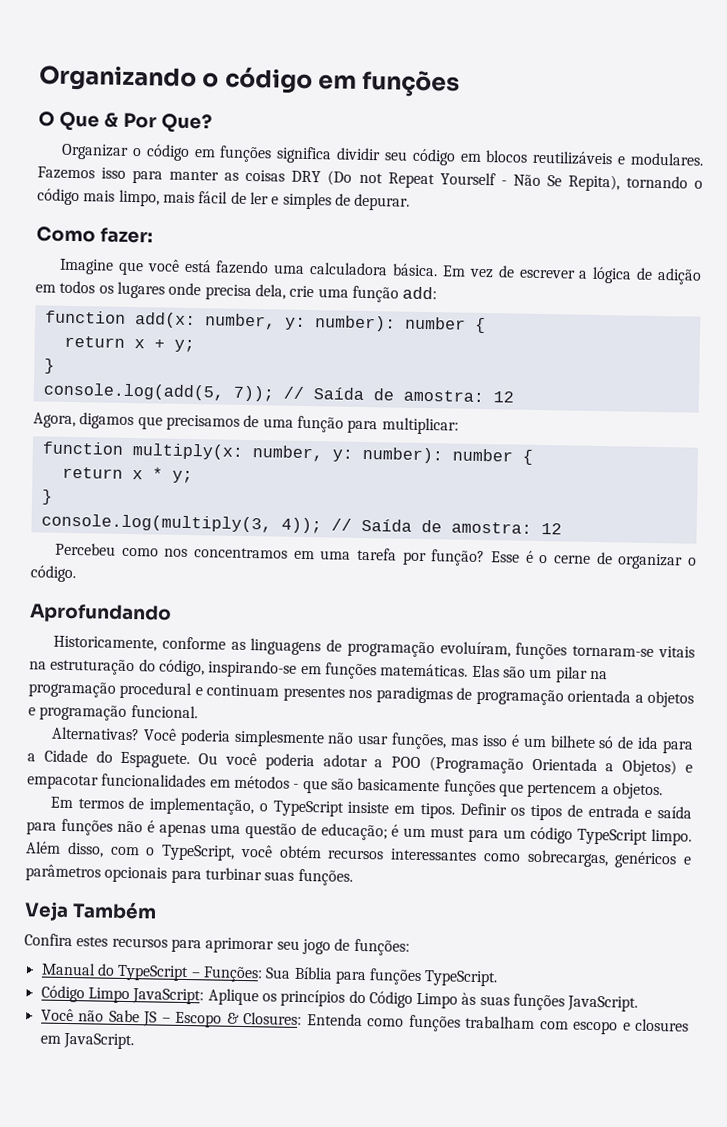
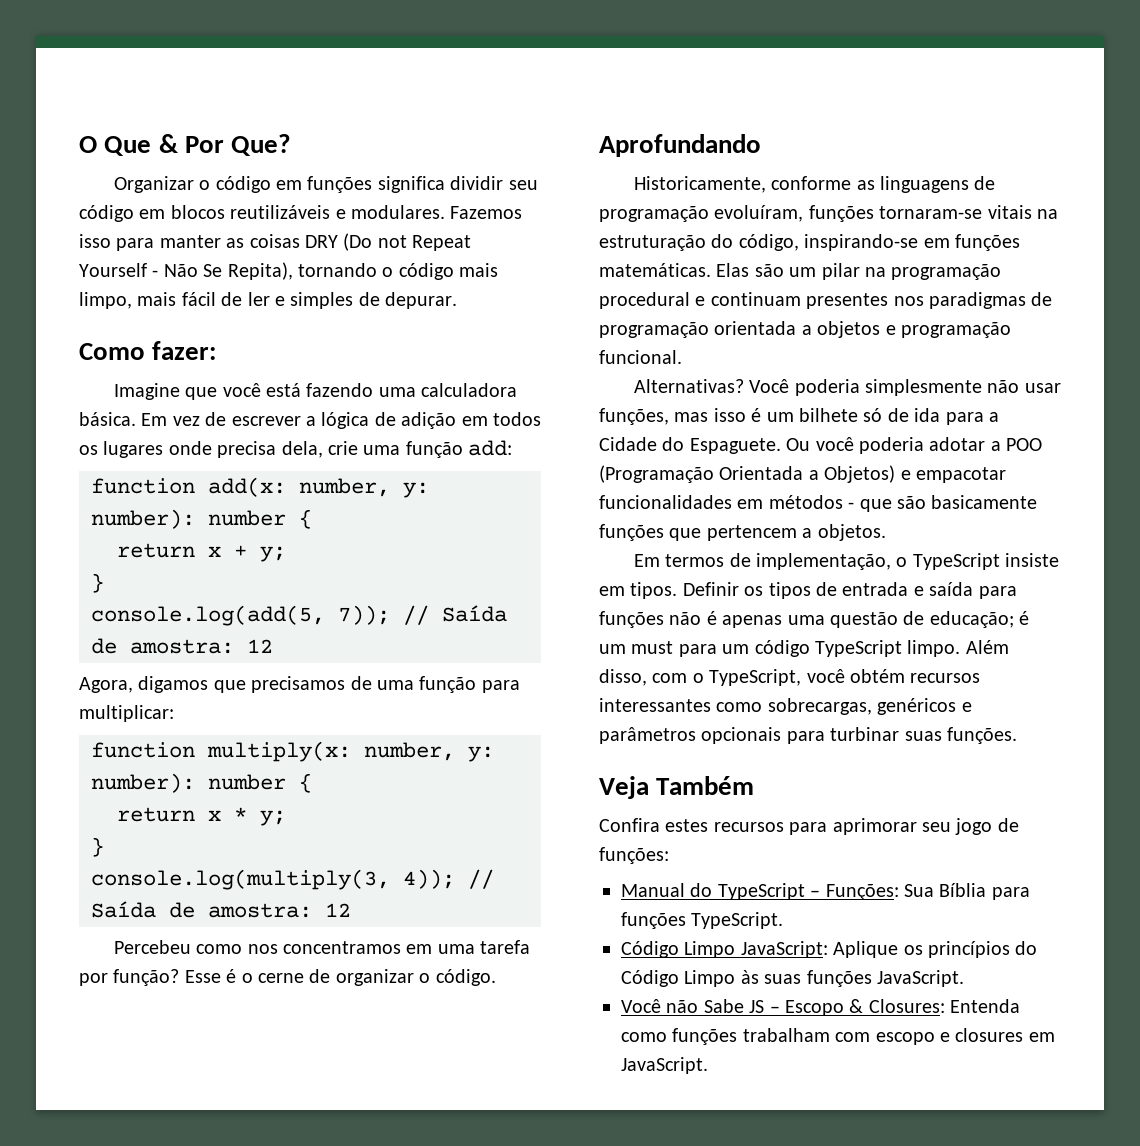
[39,64,461,98] Organizando o código em funções // -> (79, 144) none

